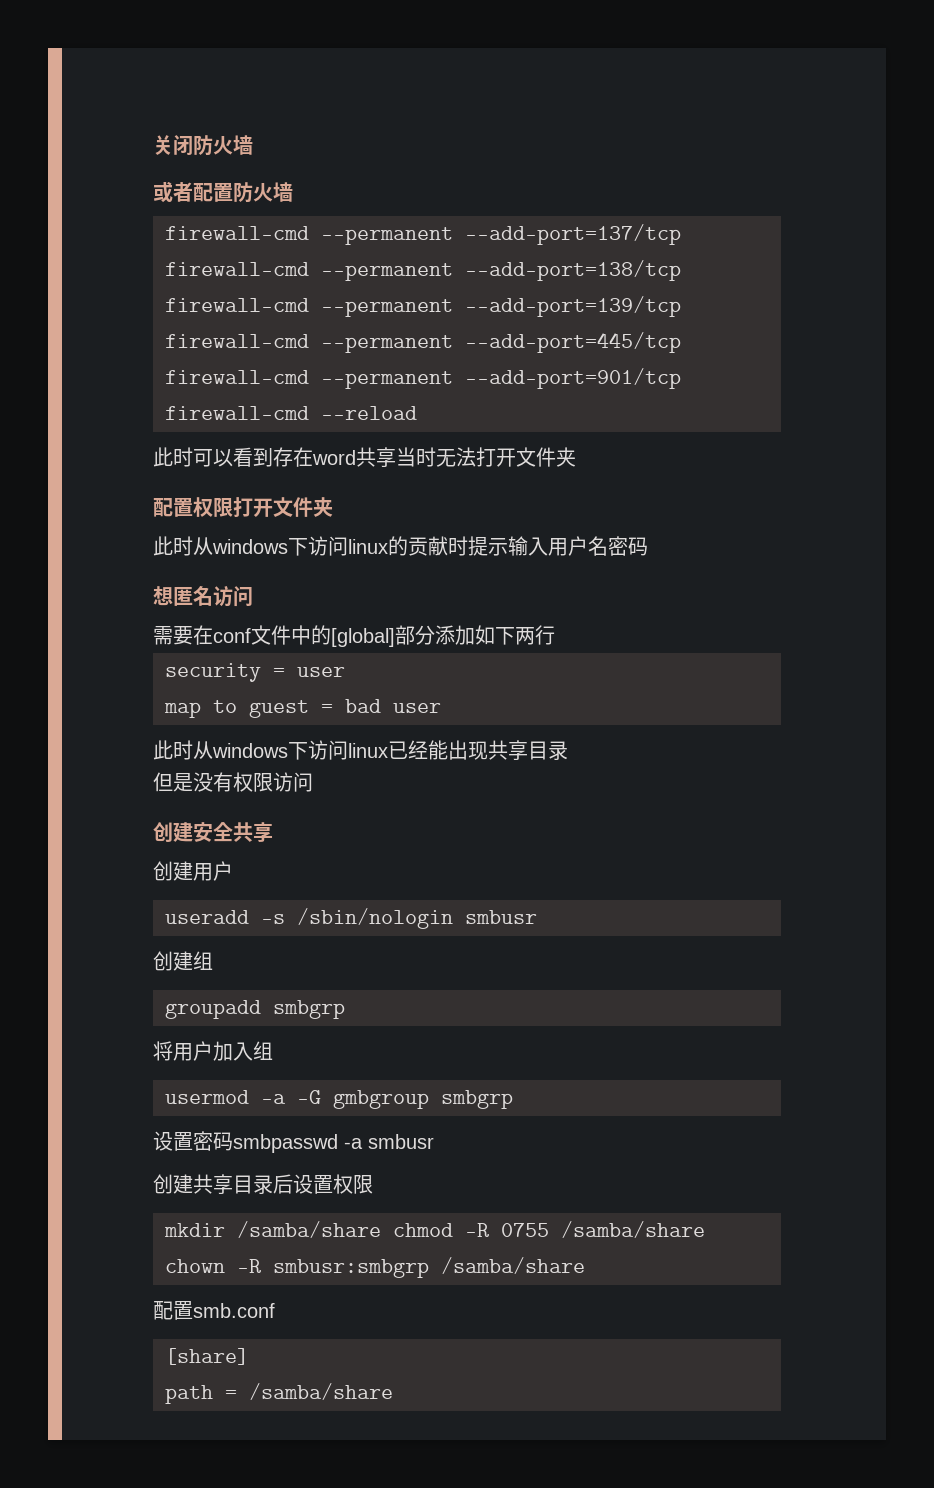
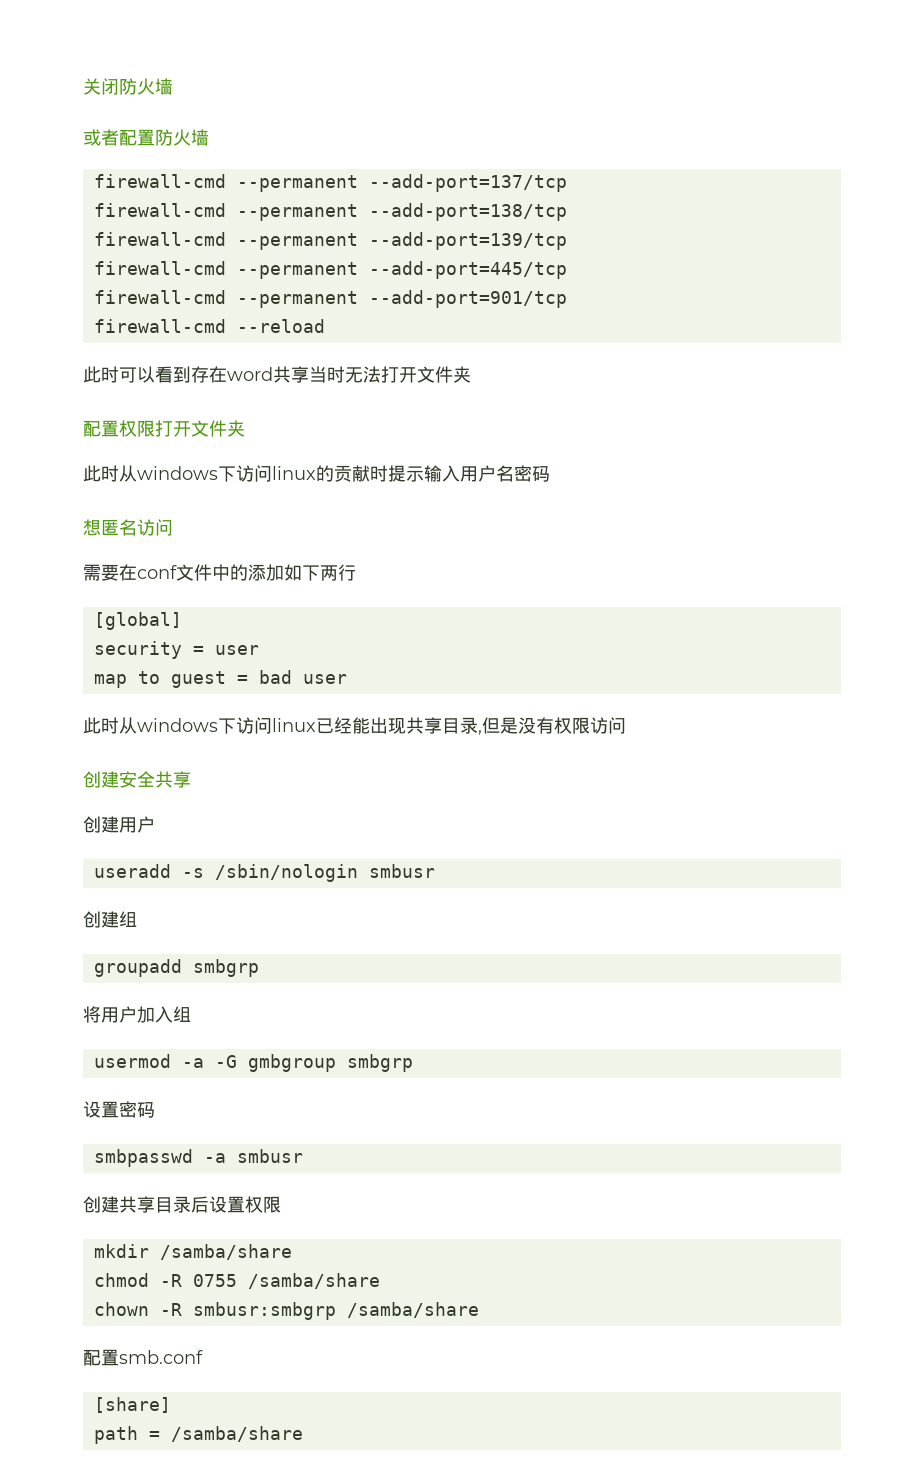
[331,625,435,647] [global]部分 -> (248, 572) none
(555, 635) none -> [93,612,182,630] // [global]
(568, 750) // -> [478,730,482,735] ,
(233, 1141) none -> (155, 1110) //
(381, 1229) none -> (292, 1252) //

